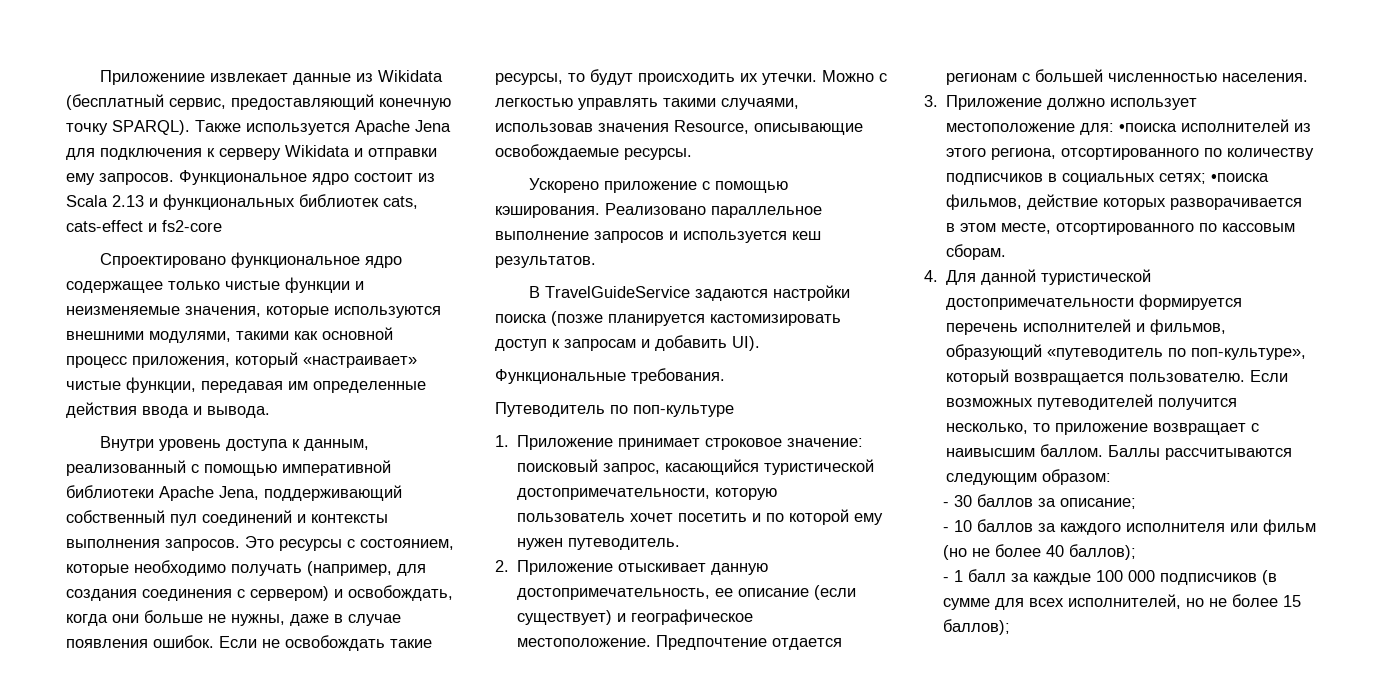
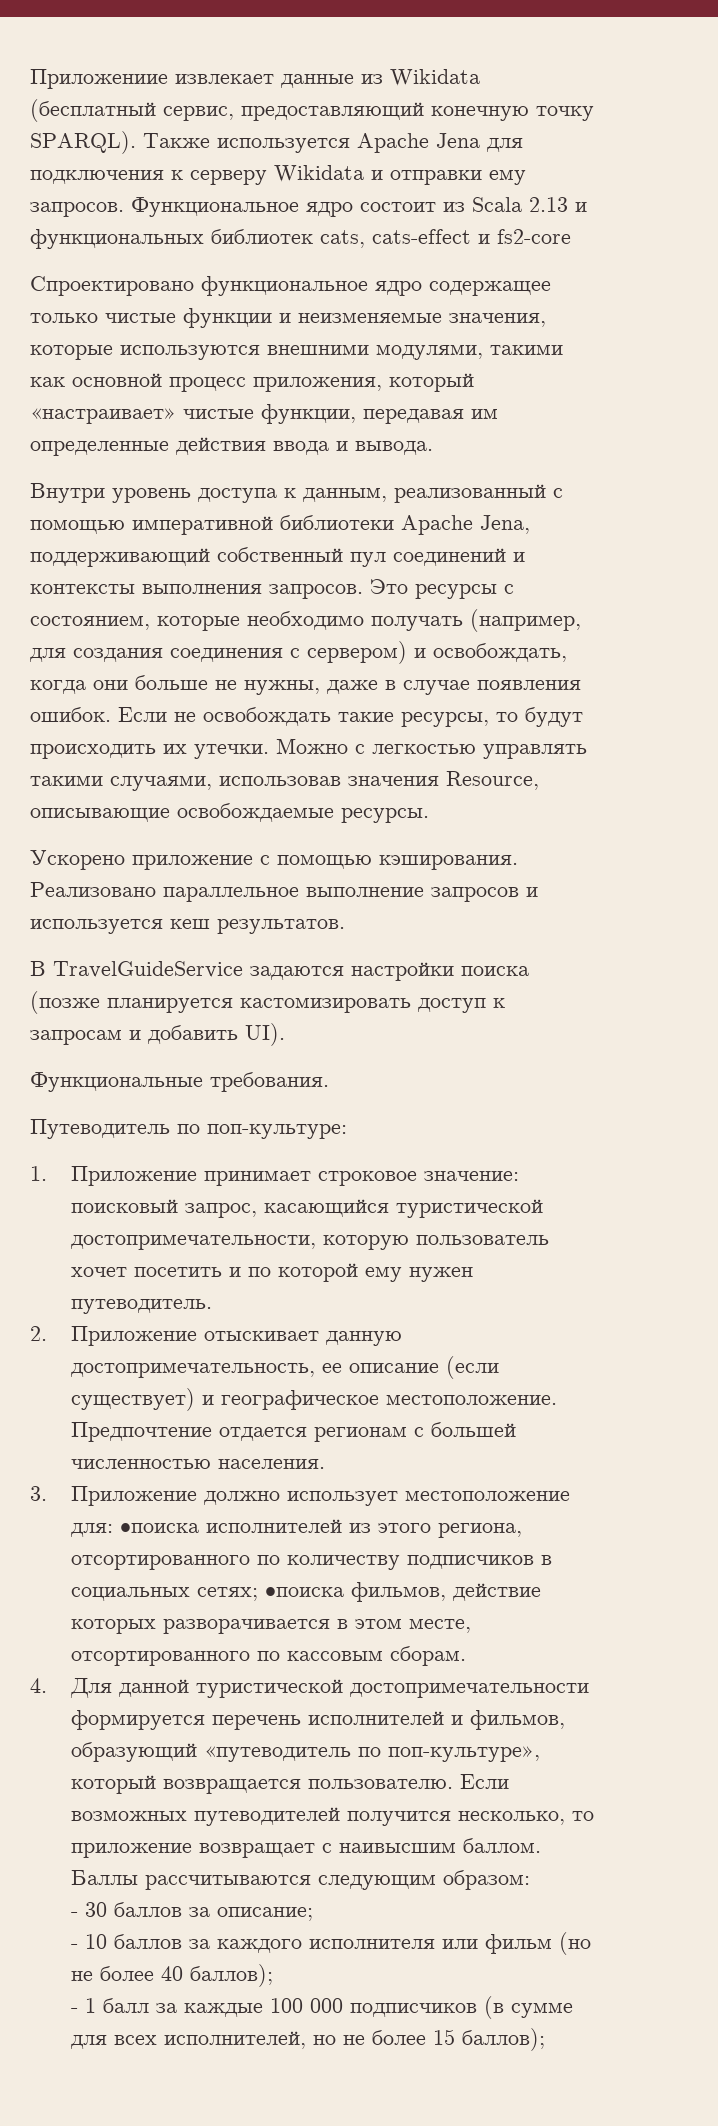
[633,405,734,417] поп-культуре -> [207,1124,347,1139] поп-культуре:

